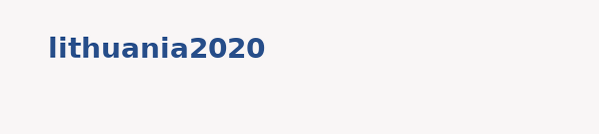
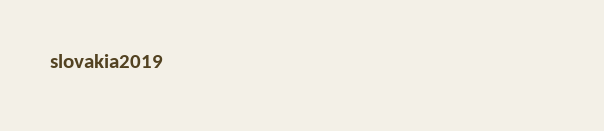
[48,36,266,58] lithuania2020 -> [50,54,163,68] slovakia2019

